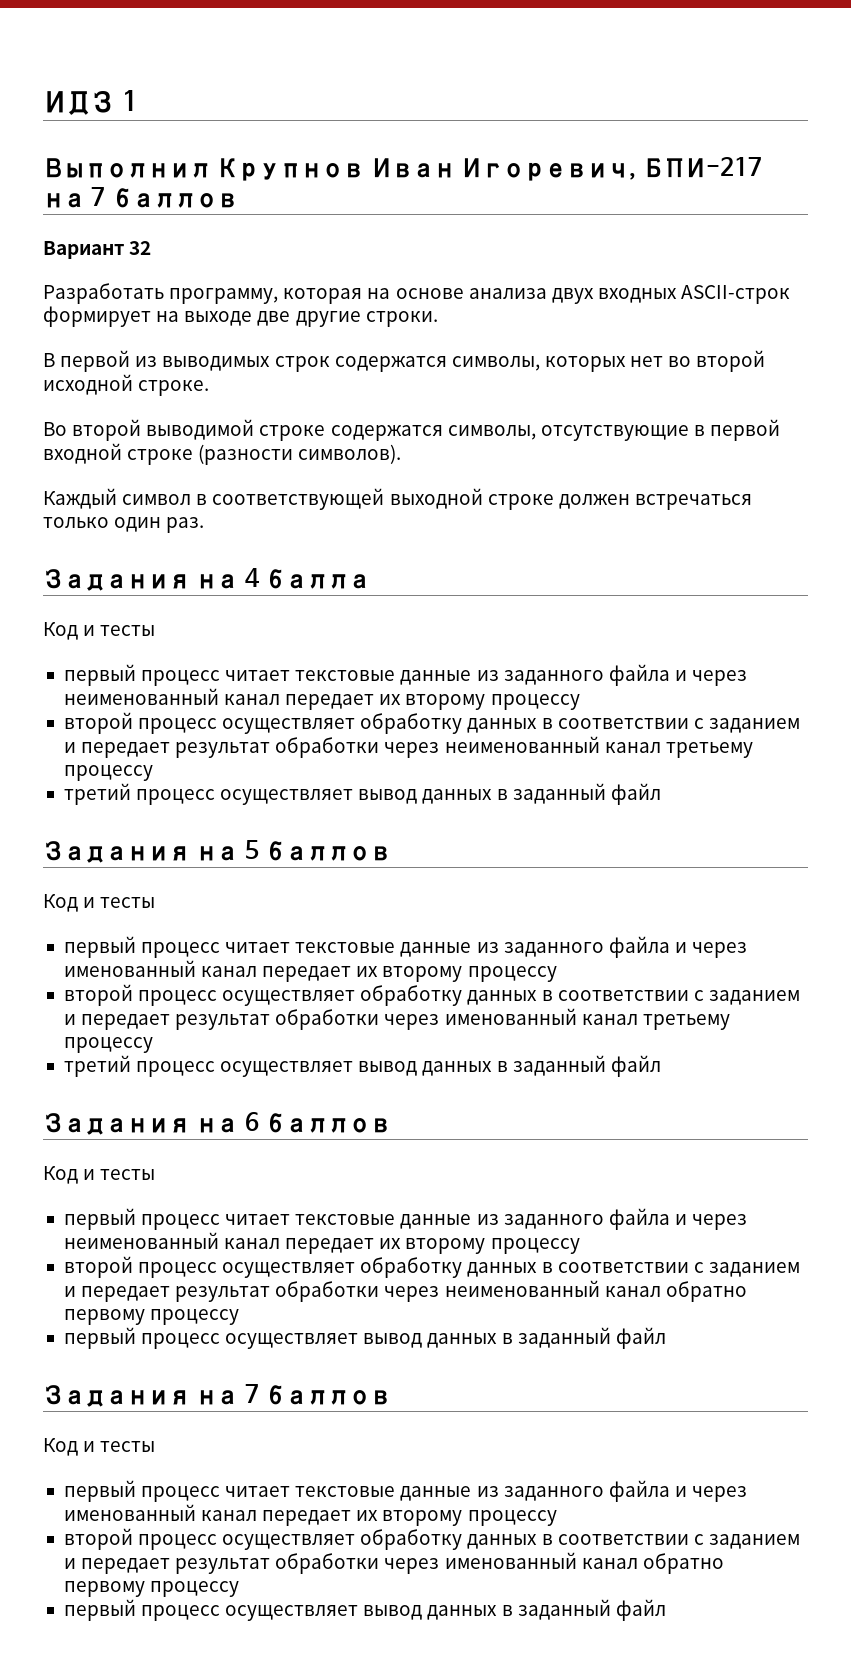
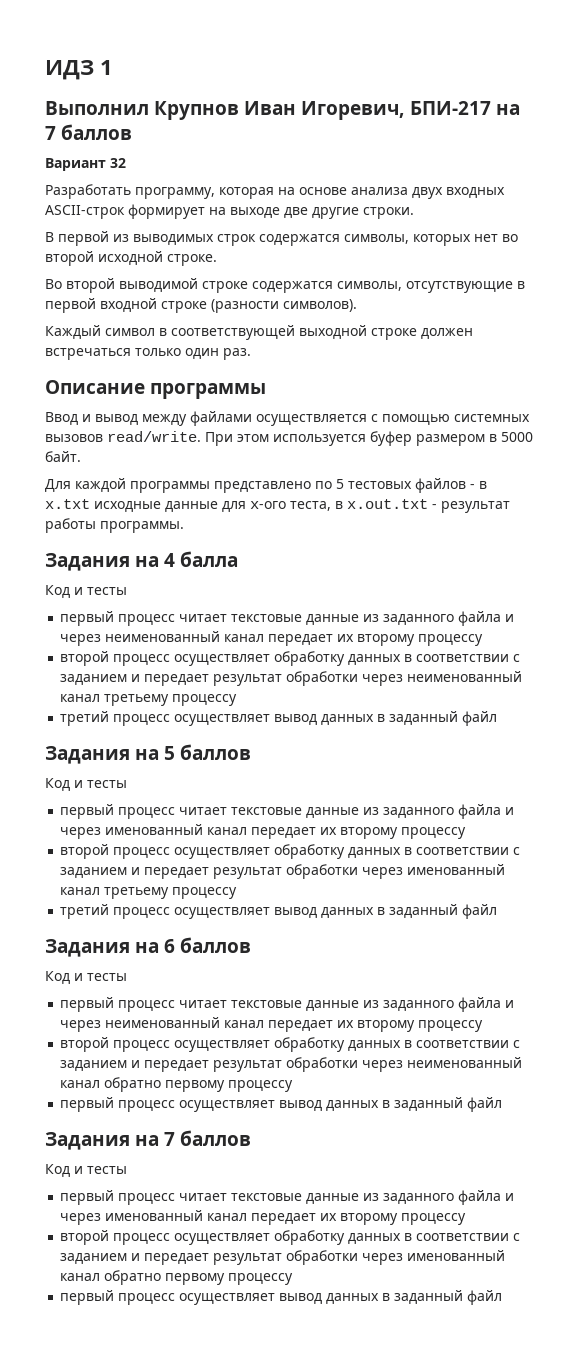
(205, 525) none -> [45,380,267,399] [45,411,530,426] [45,431,533,446] [45,451,81,462] [45,478,487,493] [45,499,510,513] [45,518,184,533] // Описание программы // Ввод и вывод между файлами осуществляется с помощью системных вызовов read/write. При этом используется буфер размером в 5000 байт. // Для каждой программы представлено по 5 тестовых файлов - в x.txt исходные данные для x-ого теста, в x.out.txt - результат работы программы.

